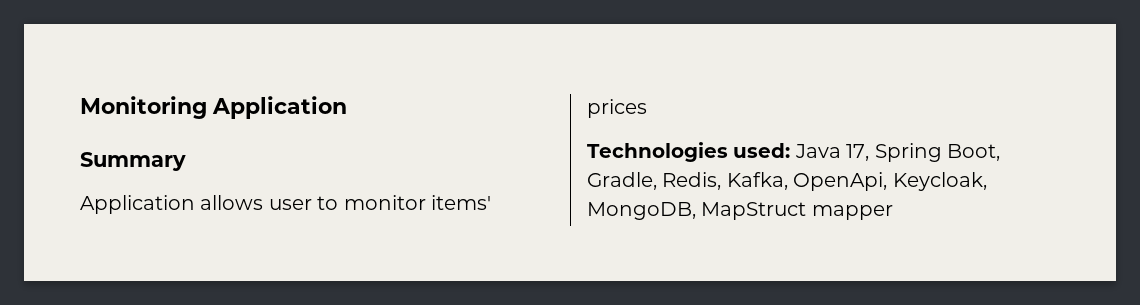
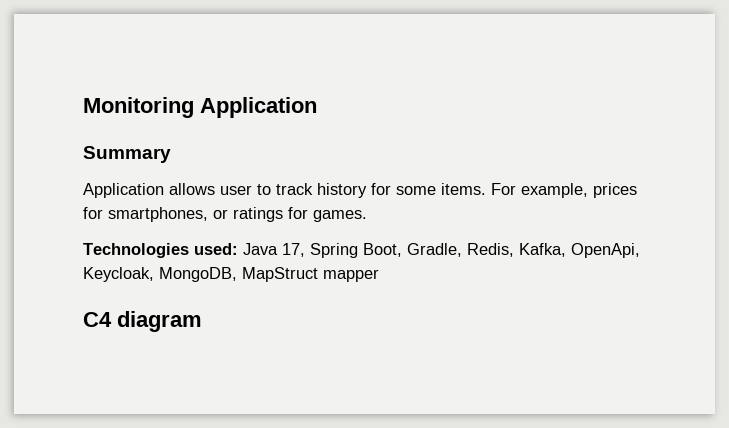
[343,195,491,210] [587,99,647,118] monitor items' prices -> [276,183,637,198] [83,207,367,222] track history for some items. For example, prices for smartphones, or ratings for games.
(893, 212) none -> [83,311,202,332] // C4 diagram

